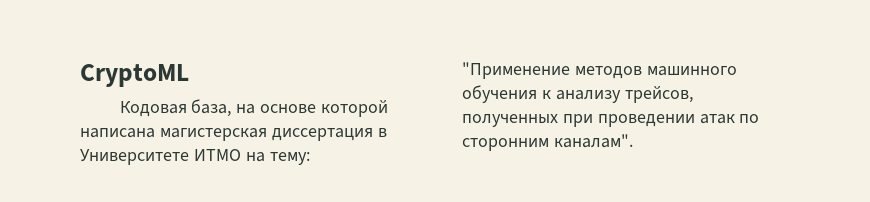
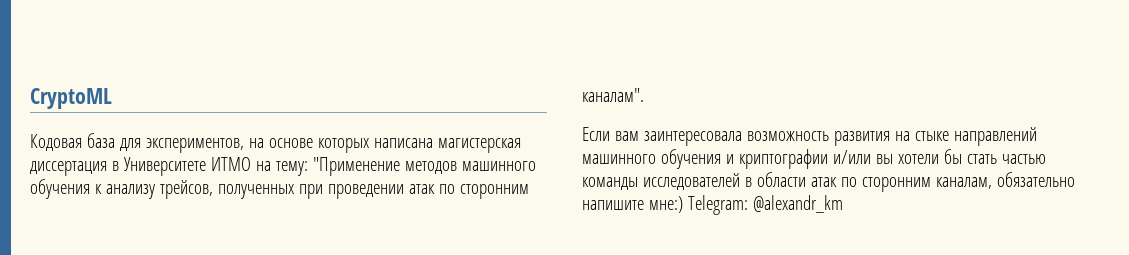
[191,99,232,117] база, -> [86,133,244,153] база для экспериментов,
[321,100,389,117] которой -> [317,138,369,153] которых
(633, 141) none -> [582,127,1037,146] [582,149,1046,169] [582,172,1075,192] [582,195,843,215] // Если вам заинтересовала возможность развития на стыке направлений машинного обучения и криптографии и/или вы хотели бы стать частью команды исследователей в области атак по сторонним каналам, обязательно напишите мне:) Telegram: @alexandr_km

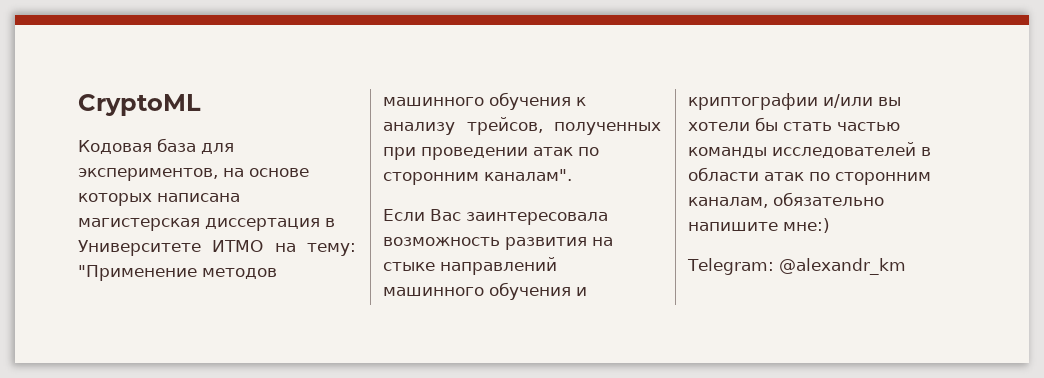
[614,131,639,141] вам -> [430,209,461,221] Ваc
(683, 204) none -> (830, 225) //

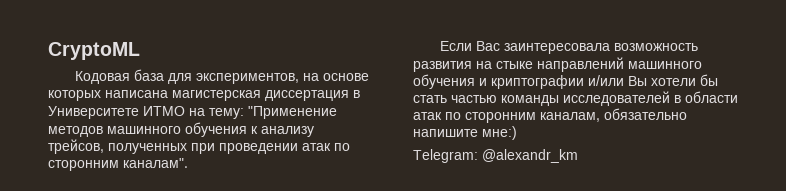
[878,97,901,106] вы -> [628,76,647,86] Вы

